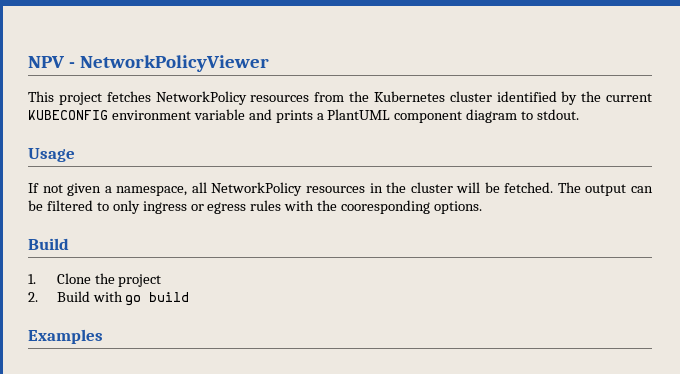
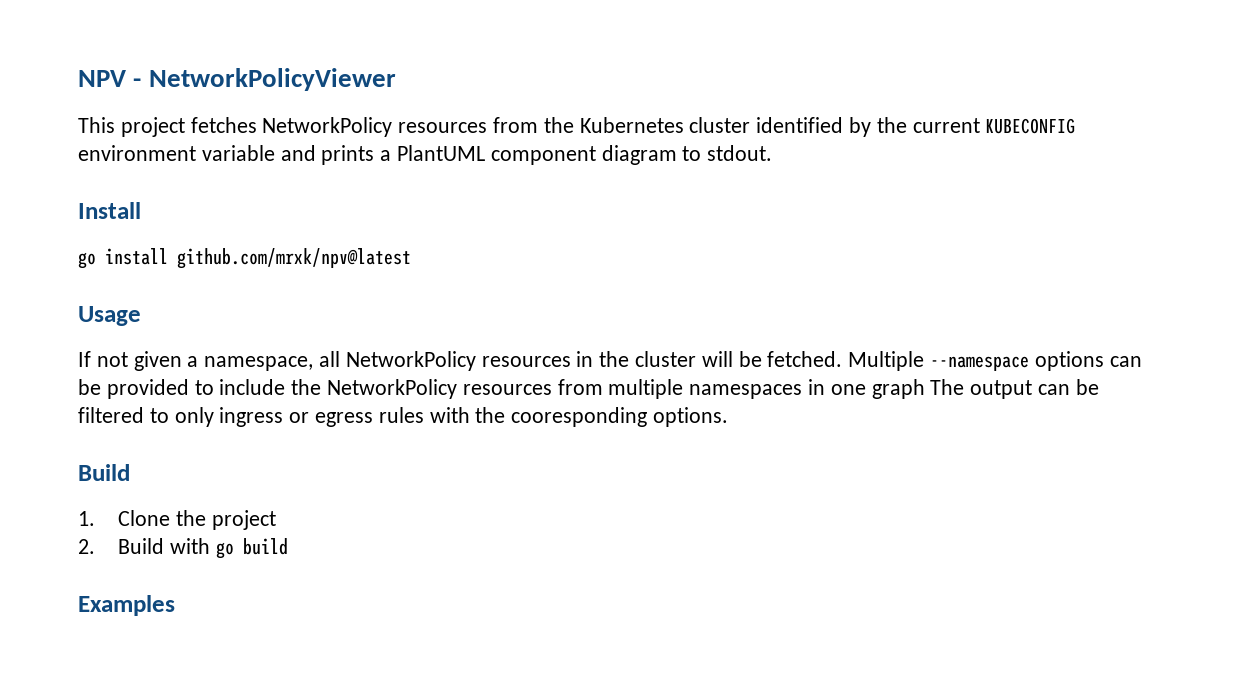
(580, 114) none -> [78,202,141,219] [78,248,411,269] // Install // go install github.com/mrxk/npv@latest
(554, 187) none -> [848,351,1142,371] [78,379,925,399] Multiple --namespace options can be provided to include the NetworkPolicy resources from multiple namespaces in one graph

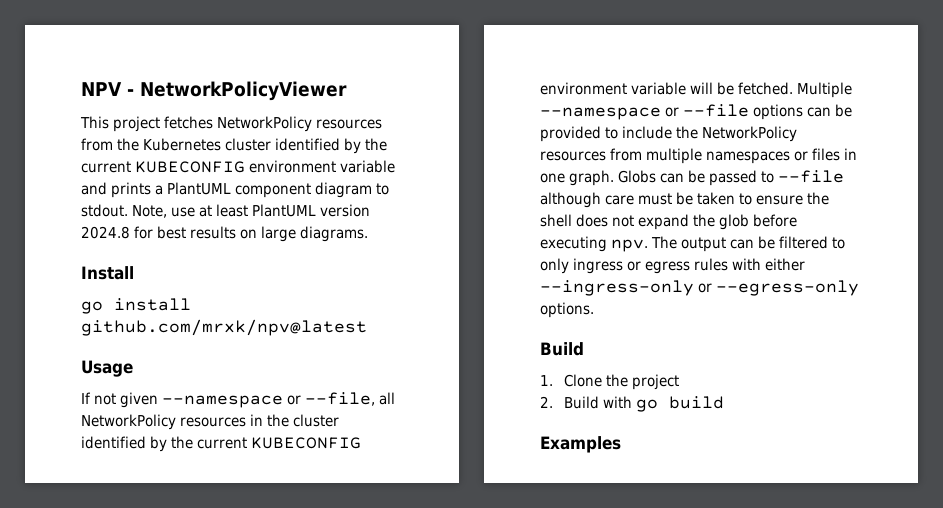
(773, 153) none -> [132,204,370,218] [81,226,368,242] Note, use at least PlantUML version 2024.8 for best results on large diagrams.
[187,356,314,371] a namespace, -> [162,392,375,408] --namespace or --file,
(697, 359) none -> [81,436,361,452] [540,82,686,95] identified by the current KUBECONFIG environment variable
(1030, 363) none -> [665,104,749,117] or --file
[808,379,925,399] in one graph -> [794,148,857,161] [540,170,844,186] [540,192,829,208] [540,214,797,230] [540,236,648,252] or files in one graph. Globs can be passed to --file although care must be taken to ensure the shell does not expand the glob before executing npv.
[475,407,648,427] the cooresponding -> [765,258,805,271] [540,280,859,296] either --ingress-only or --egress-only

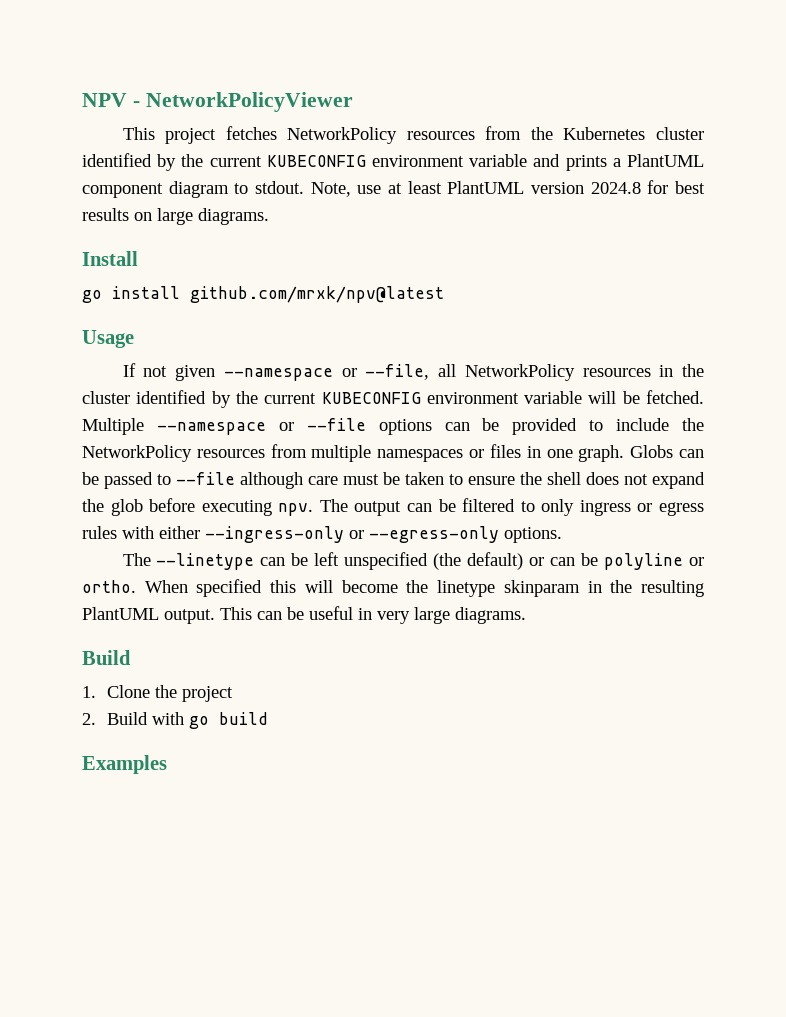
(594, 310) none -> [122,552,704,570] [82,579,705,597] [82,606,526,624] // The --linetype can be left unspecified (the default) or can be polyline or ortho. When specified this will become the linetype skinparam in the resulting PlantUML output. This can be useful in very large diagrams.

